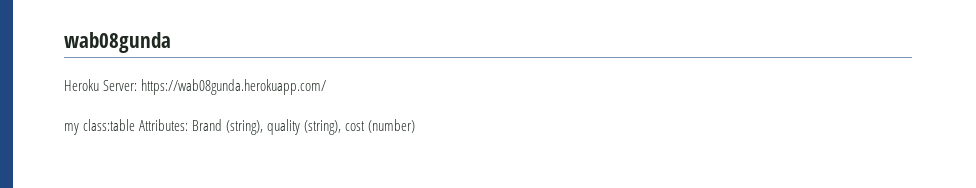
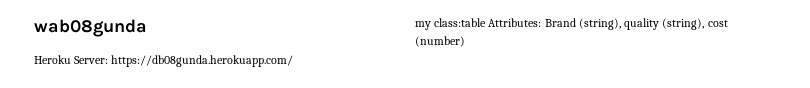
[141,79,327,95] https://wab08gunda.herokuapp.com/ -> [111,55,294,67] https://db08gunda.herokuapp.com/

